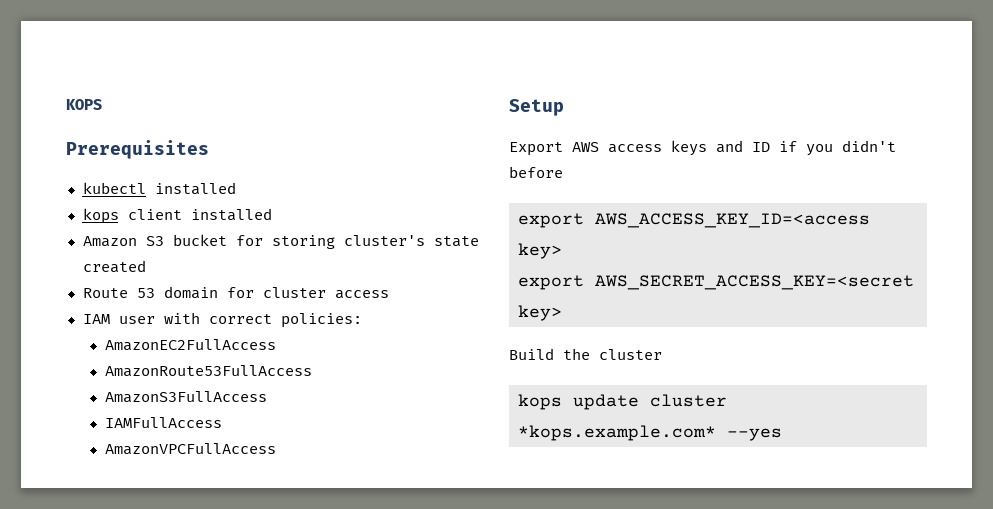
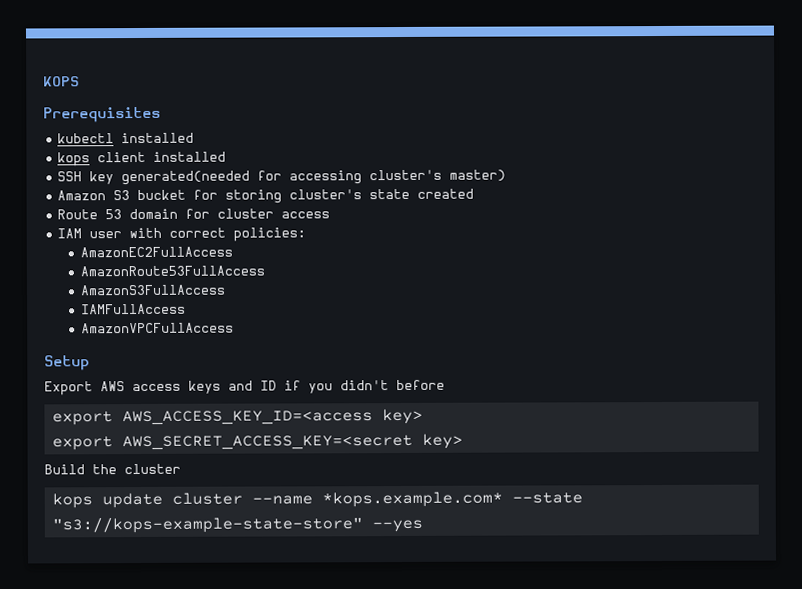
(272, 214) none -> [57,169,507,186] // SSH key generated(needed for accessing cluster's master)
[518,425,716,441] *kops.example.com* -> [251,491,583,508] [51,516,363,534] --name *kops.example.com* --state "s3://kops-example-state-store"

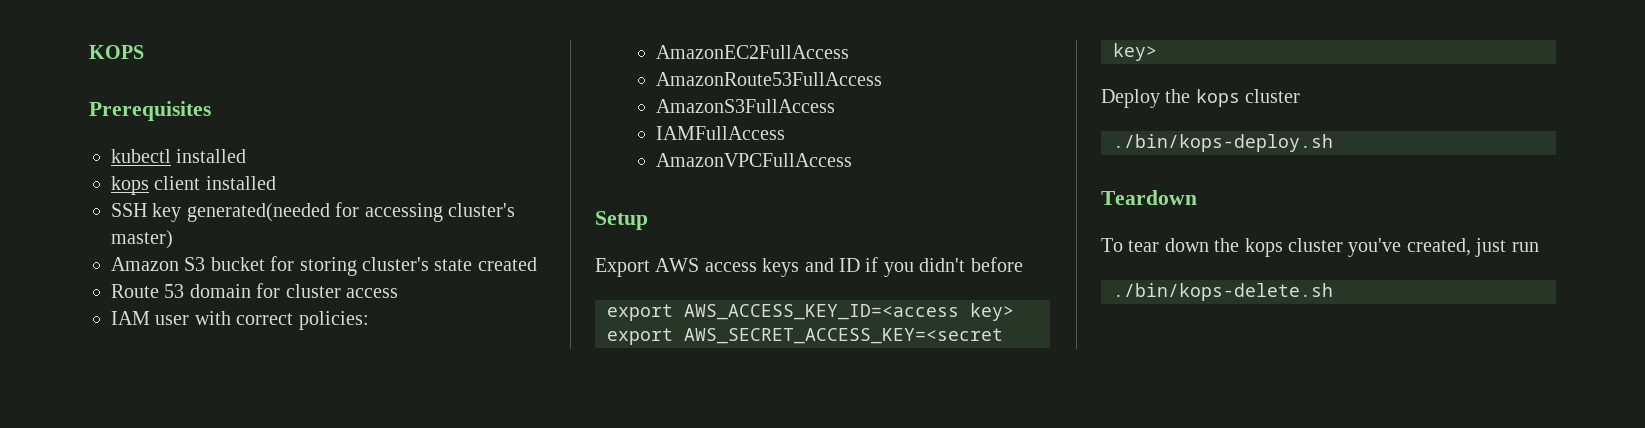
[44,463,181,475] [51,491,583,509] [51,516,423,534] Build the cluster // kops update cluster --name *kops.example.com* --state "s3://kops-example-state-store" --yes -> [1101,89,1301,108] [1113,134,1333,152] [1101,190,1197,205] [1101,238,1539,257] [1113,283,1333,301] Deploy the kops cluster // ./bin/kops-deploy.sh // Teardown // To tear down the kops cluster you've created, just run // ./bin/kops-delete.sh

